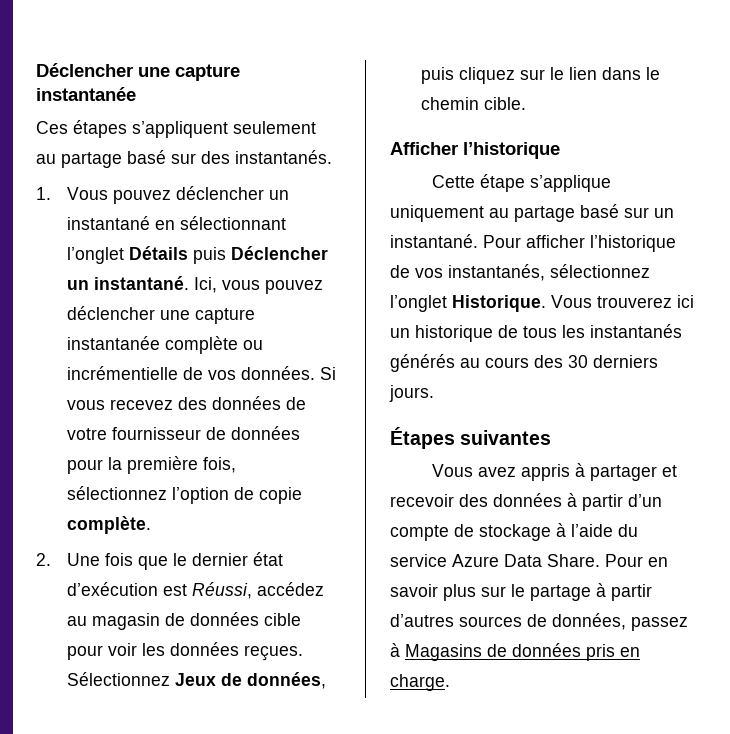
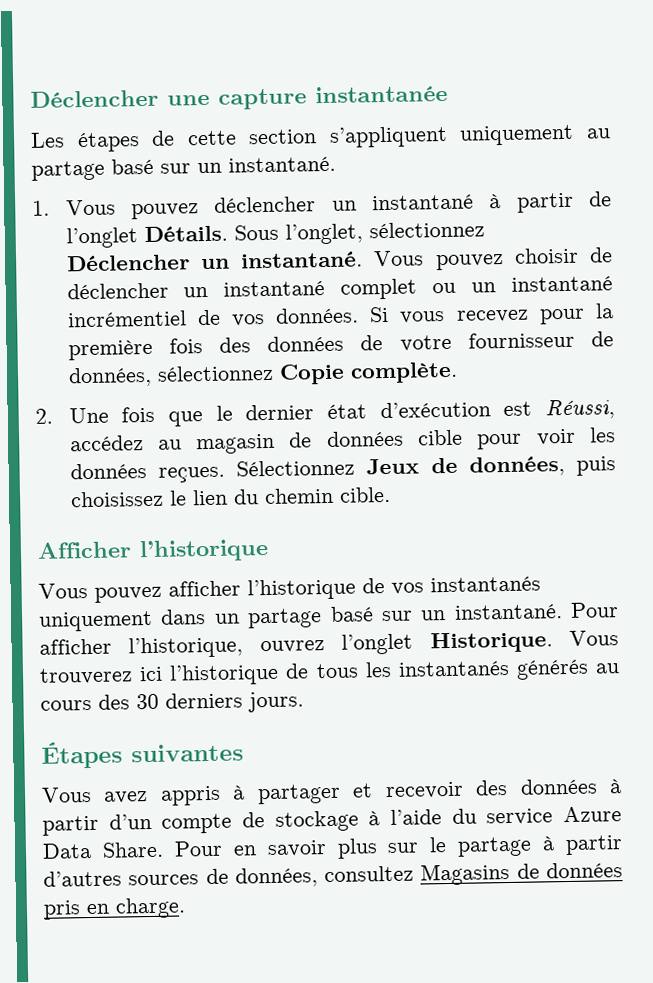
[36,120,316,138] [36,150,332,168] Ces étapes s’appliquent seulement au partage basé sur des instantanés. -> [30,124,611,153] [31,156,336,181] Les étapes de cette section s’appliquent uniquement au partage basé sur un instantané.
[155,216,287,230] [67,246,329,264] [67,276,324,294] [67,306,256,324] [67,336,264,354] [67,366,179,380] en sélectionnant l’onglet Détails puis Déclencher un instantané. Ici, vous pouvez déclencher une capture instantanée complète ou incrémentielle -> [489,191,613,213] [65,221,485,249] [66,247,614,272] [66,276,613,300] [66,310,187,328] à partir de l’onglet Détails. Sous l’onglet, sélectionnez Déclencher un instantané. Vous pouvez choisir de déclencher un instantané complet ou un instantané incrémentiel
(174, 404) none -> [538,303,614,325] [67,338,203,361] pour la première fois
[231,426,301,440] [67,456,237,474] [67,486,303,504] données pour la première fois, sélectionnez l’option de copie -> [67,363,345,388] données, sélectionnez Copie
[459,67,661,84] [421,97,527,110] [390,142,560,159] [432,174,612,192] [390,205,509,222] cliquez sur le lien dans le chemin cible. // Afficher l’historique // Cette étape s’applique uniquement au -> [69,486,391,508] [37,538,269,563] [38,576,541,603] [38,609,240,632] choisissez le lien du chemin cible. // Afficher l’historique // Vous pouvez afficher l’historique de vos instantanés uniquement dans un
[590,235,676,252] [390,264,650,281] l’historique de vos instantanés, sélectionnez -> [128,636,325,659] l’historique, ouvrez
[390,325,493,342] un historique -> [169,663,280,686] l’historique
[631,617,688,631] [390,643,400,657] passez à -> [324,865,415,883] consultez

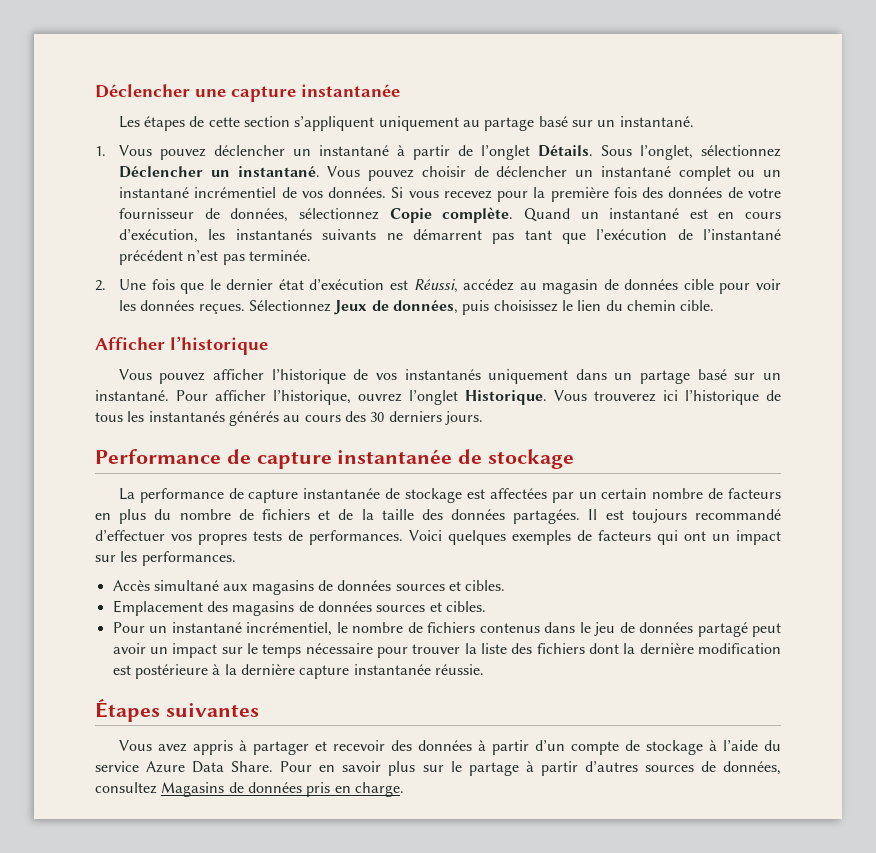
(458, 372) none -> [523,208,782,222] [119,229,781,244] [119,250,312,265] Quand un instantané est en cours d’exécution, les instantanés suivants ne démarrent pas tant que l’exécution de l’instantané précédent n’est pas terminée.
(304, 702) none -> [95,449,575,469] [118,488,782,503] [95,509,781,524] [95,530,781,545] [95,551,236,566] [112,580,506,595] [112,600,486,616] [112,622,781,637] [112,643,781,658] [112,664,484,679] // Performance de capture instantanée de stockage // La performance de capture instantanée de stockage est affectées par un certain nombre de facteurs en plus du nombre de fichiers et de la taille des données partagées. Il est toujours recommandé d’effectuer vos propres tests de performances. Voici quelques exemples de facteurs qui ont un impact sur les performances. // Accès simultané aux magasins de données sources et cibles. // Emplacement des magasins de données sources et cibles. // Pour un instantané incrémentiel, le nombre de fichiers contenus dans le jeu de données partagé peut avoir un impact sur le temps nécessaire pour trouver la liste des fichiers dont la dernière modification est postérieure à la dernière capture instantanée réussie.

